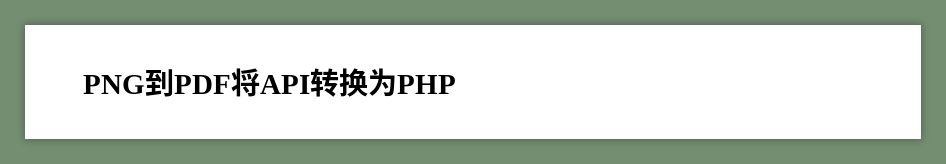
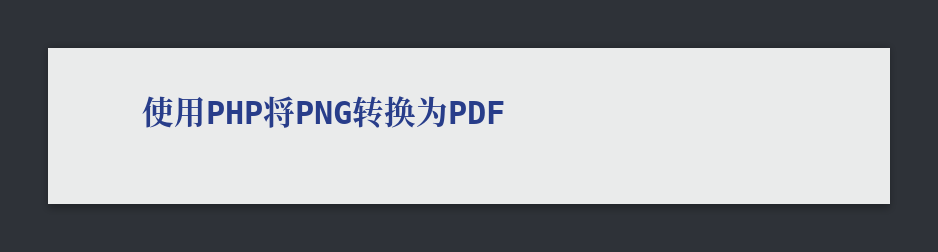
[83,68,456,97] PNG到PDF将API转换为PHP -> [142,96,505,129] 使用PHP将PNG转换为PDF

